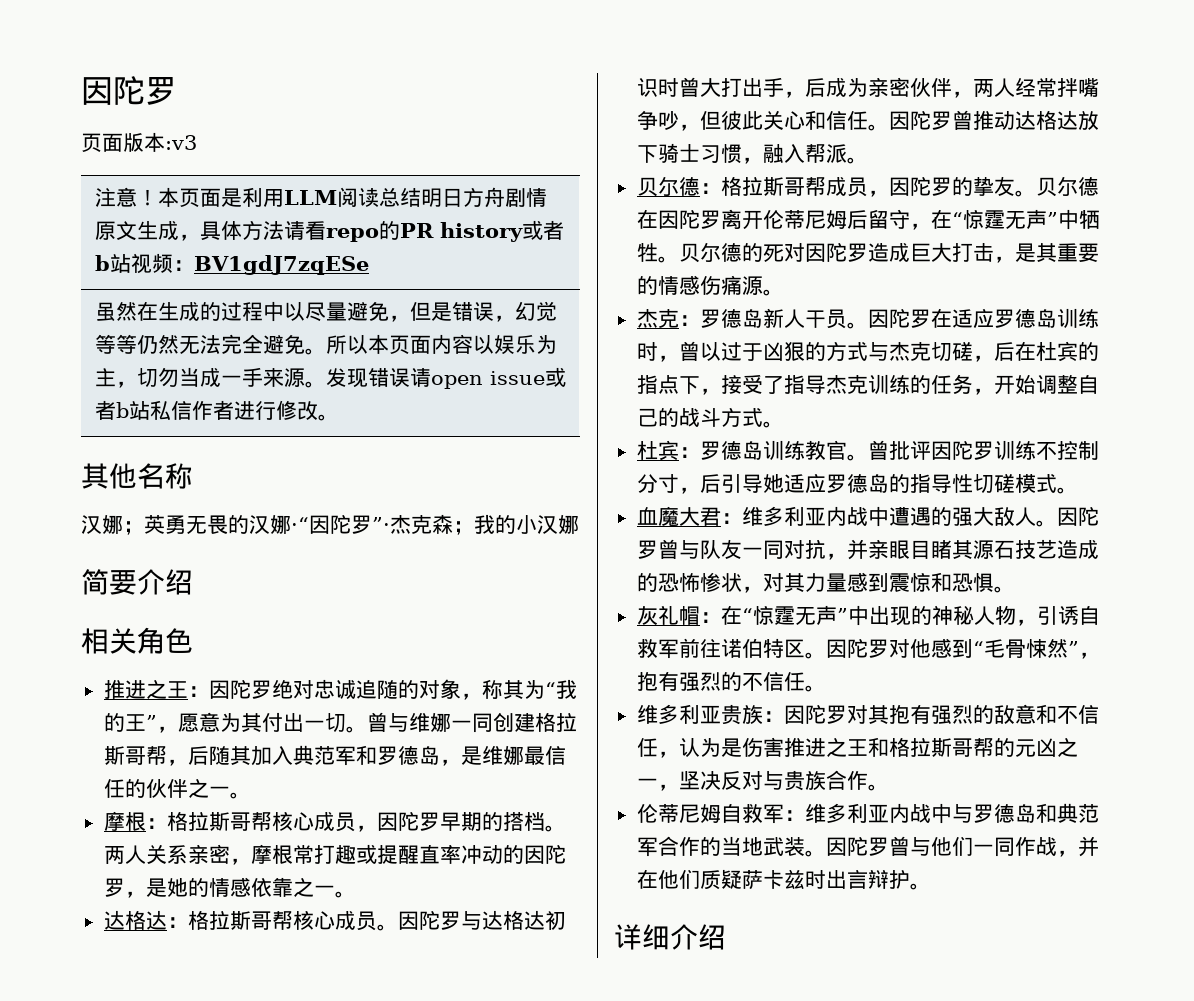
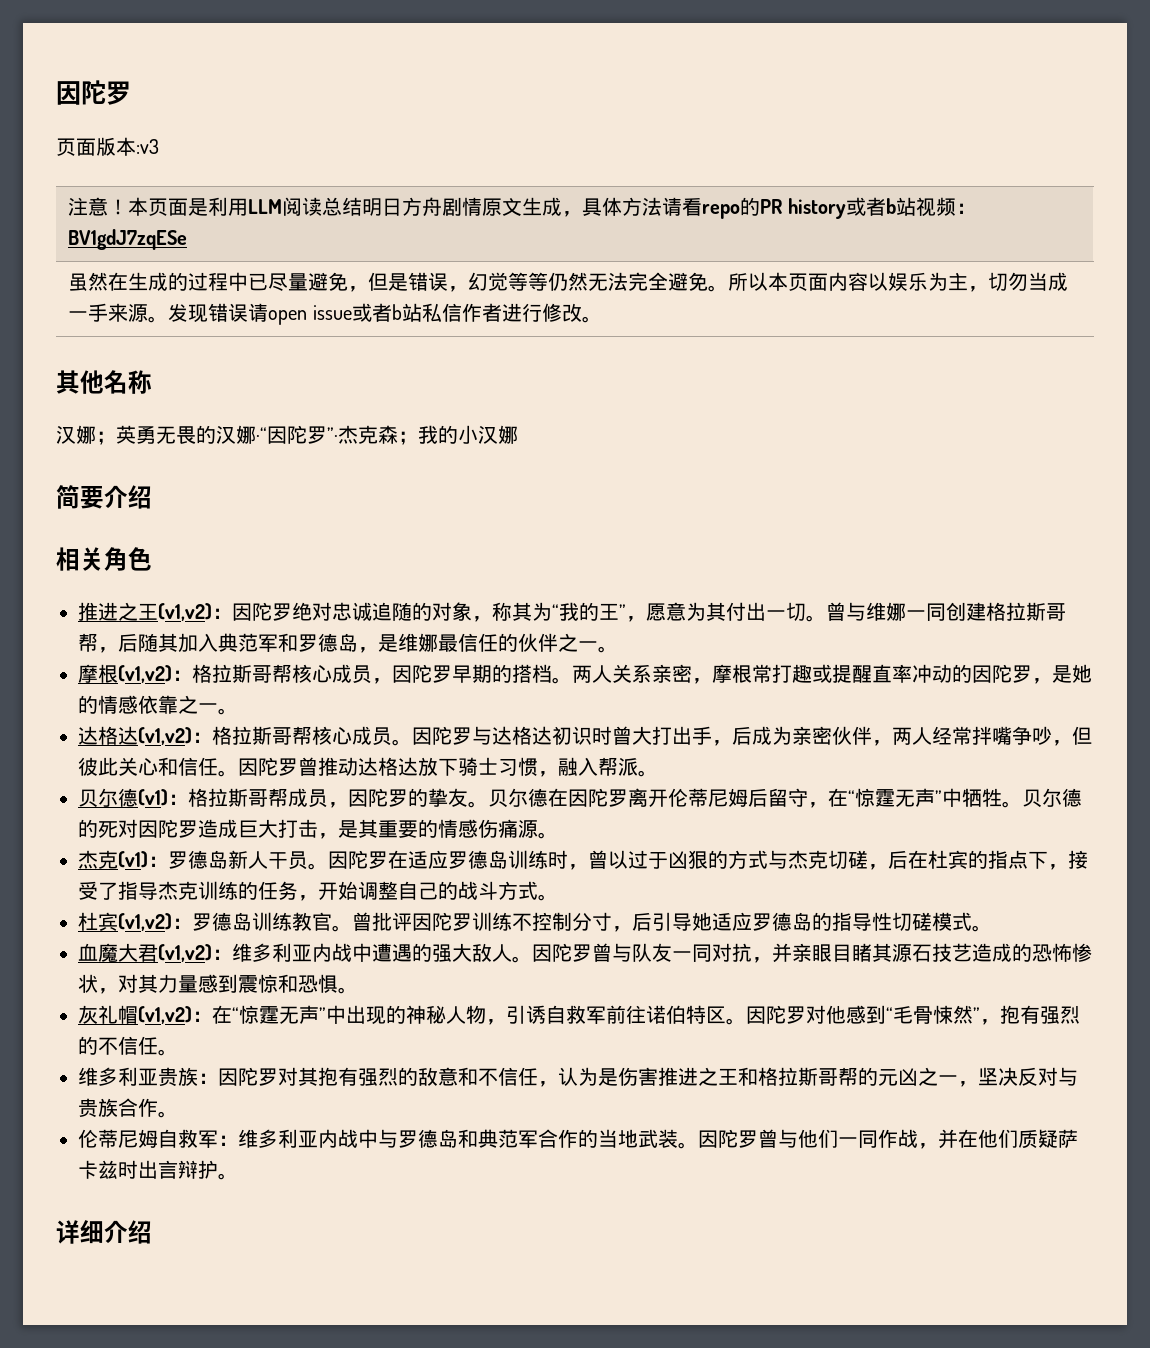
[283,302,305,321] 以 -> [248,273,269,291] 已
(188, 689) none -> [158,603,212,621] (v1,v2)
(146, 821) none -> [118,665,172,683] (v1,v2)
(167, 920) none -> [138,727,192,745] (v1,v2)
(700, 186) none -> [138,789,168,806] (v1)
(679, 318) none -> [118,851,148,868] (v1)
(679, 450) none -> [118,913,172,931] (v1,v2)
(721, 516) none -> [158,944,212,962] (v1,v2)
(700, 615) none -> [138,1006,192,1024] (v1,v2)

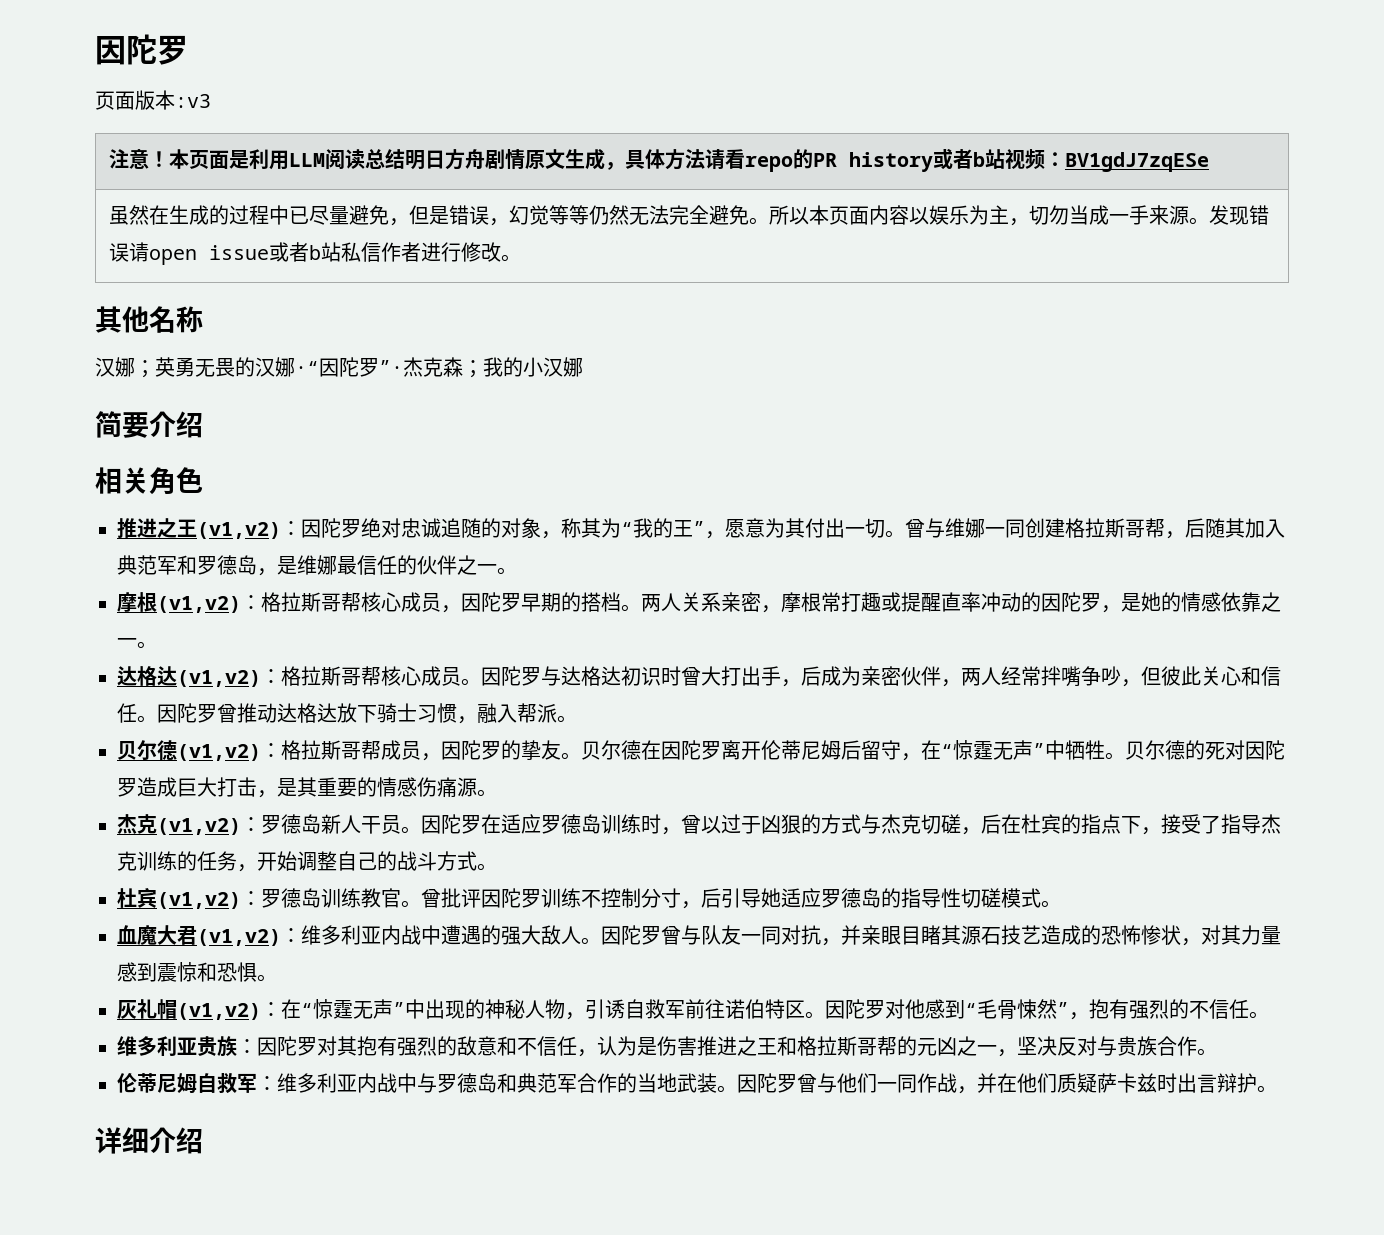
[138,789,168,806] (v1) -> [177,744,261,761] (v1,v2)
[118,851,148,868] (v1) -> [157,818,241,835] (v1,v2)

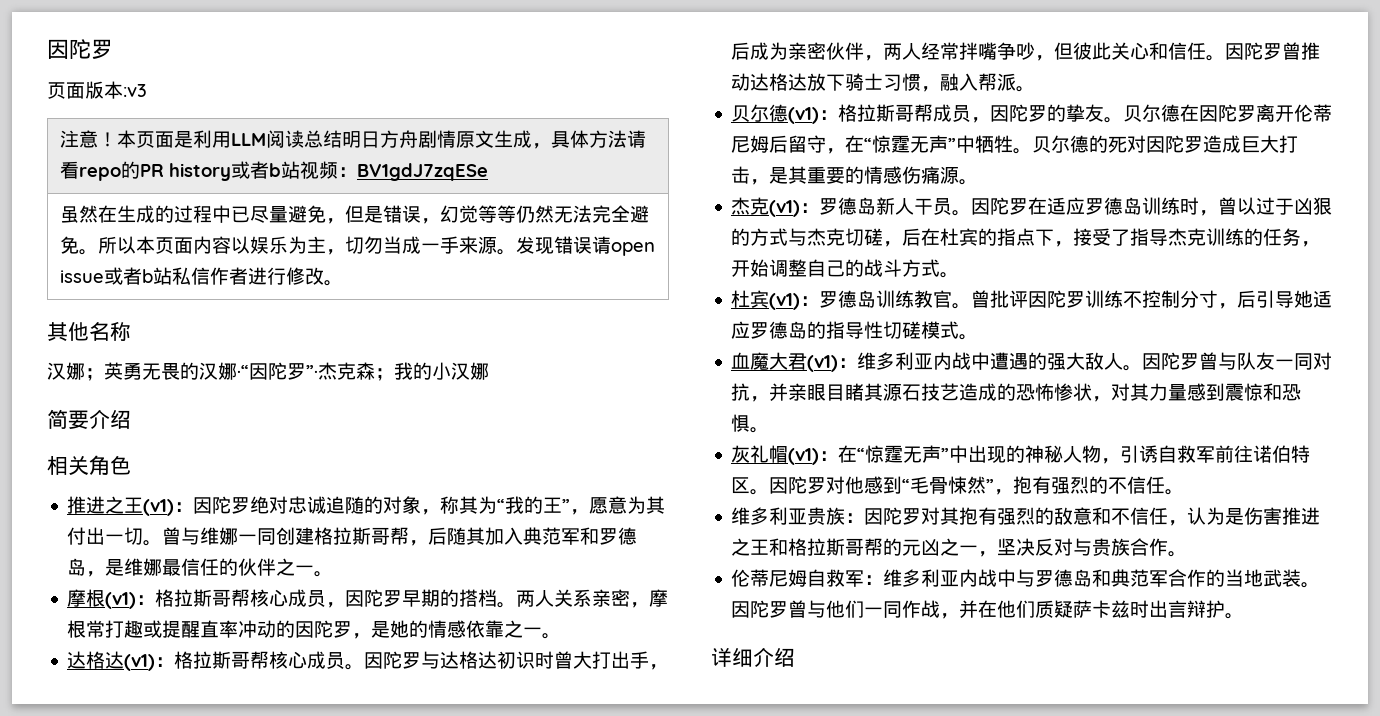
[197,522,281,539] (v1,v2) -> [143,499,175,516] (v1)
[157,596,241,613] (v1,v2) -> [105,592,137,609] (v1)
[177,670,261,687] (v1,v2) -> [124,654,156,671] (v1)
[177,744,261,761] (v1,v2) -> [788,107,820,124] (v1)
[157,818,241,835] (v1,v2) -> [769,200,801,217] (v1)
[157,892,241,909] (v1,v2) -> [769,293,801,310] (v1)
[197,929,281,946] (v1,v2) -> [807,355,839,372] (v1)
[177,1003,261,1020] (v1,v2) -> [788,448,820,465] (v1)

